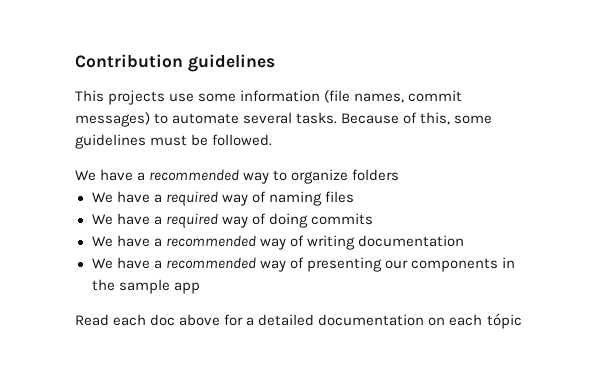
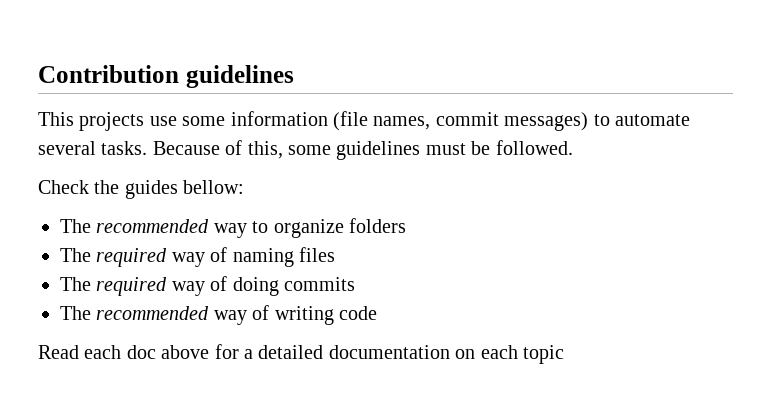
[75,169,146,181] We have a -> [38,180,245,199] [60,219,91,233] Check the guides bellow: // The
[91,191,162,203] We have a -> [60,248,91,262] The
[91,213,162,225] We have a -> [60,277,91,291] The
[91,235,162,247] We have a -> [60,306,91,320] The
[357,235,464,247] [91,257,515,272] [91,279,200,294] documentation // We have a recommended way of presenting our components in the sample app -> [339,306,377,320] code
[486,313,522,329] tópic -> [523,345,564,364] topic

